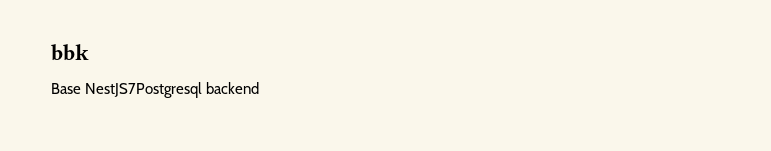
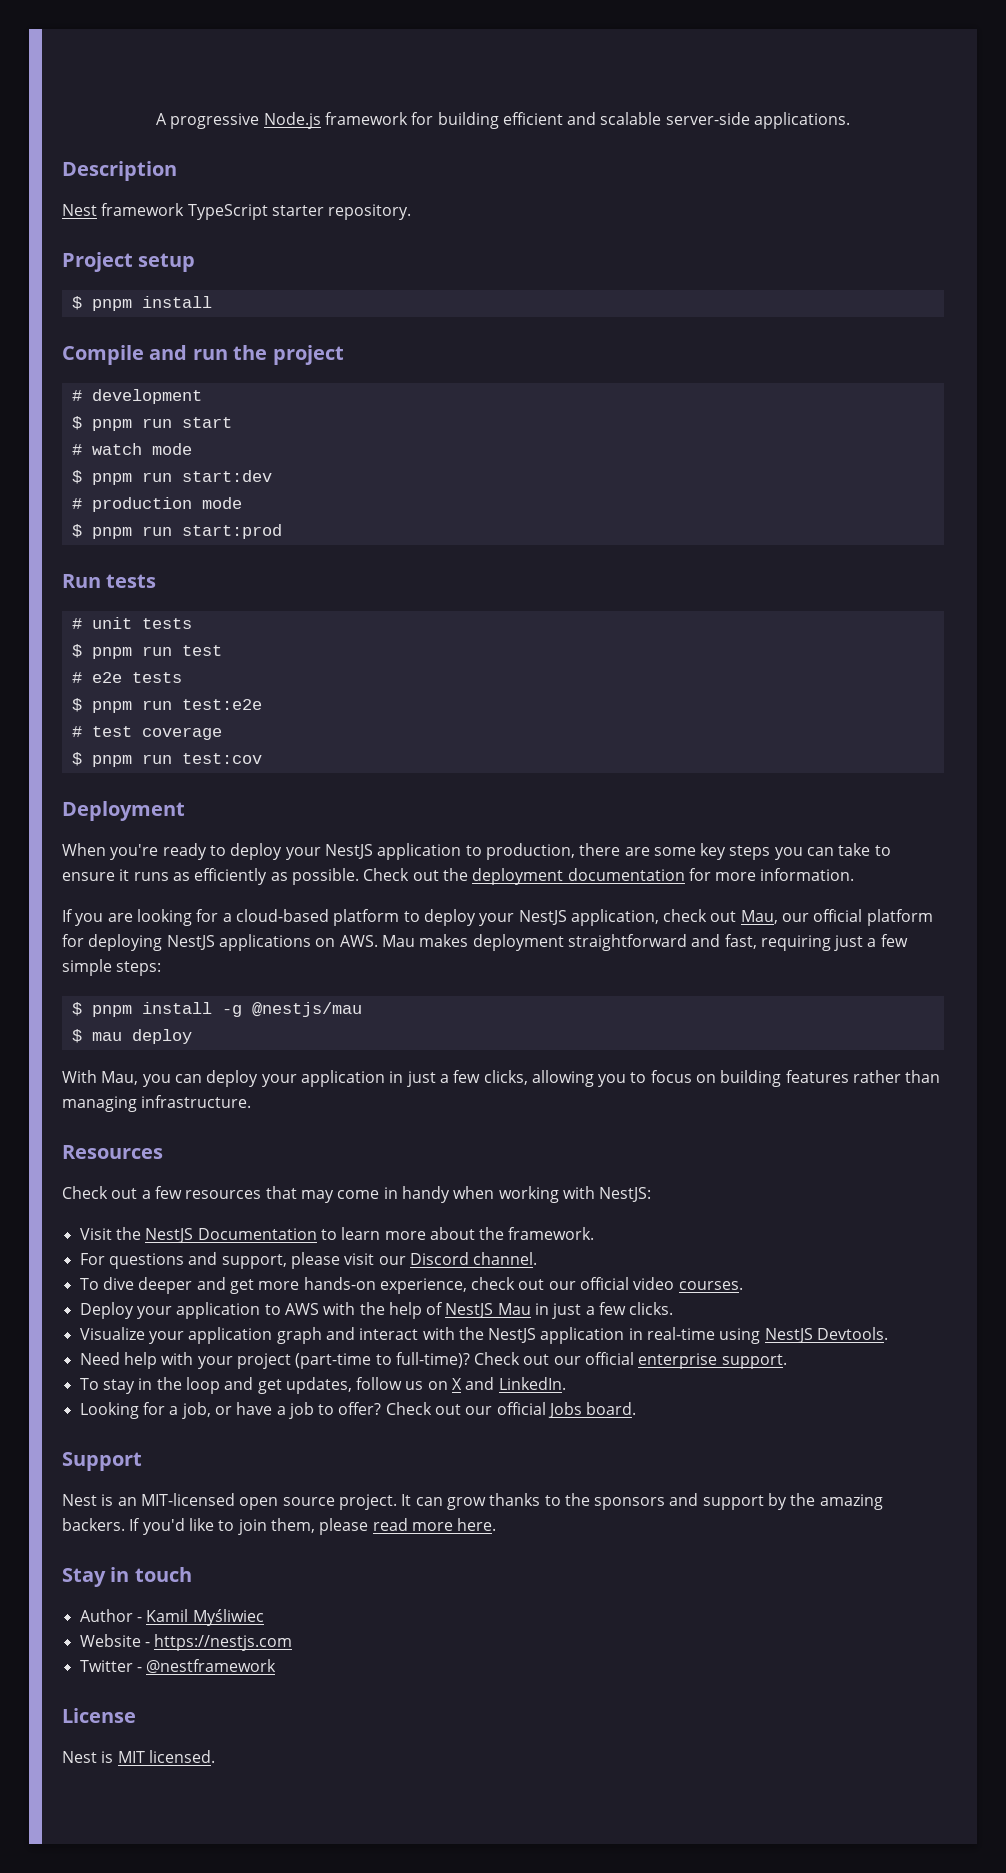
[51,44,89,61] [51,82,260,98] bbk // Base NestJS7Postgresql backend -> [155,112,851,129] [62,161,177,181] [62,203,412,220] [62,252,196,272] [71,296,212,311] [62,345,344,365] [71,389,202,404] [71,416,232,431] [71,443,192,455] [71,470,272,485] [71,497,242,512] [71,524,282,539] [62,574,157,588] [71,617,192,629] [71,644,222,659] [71,672,182,683] [71,698,262,713] [71,726,222,740] [71,752,262,767] [62,801,185,821] [62,843,891,860] [62,868,855,885] [62,909,933,926] [62,934,908,951] [62,959,162,976] [71,1002,362,1017] [71,1029,192,1044] [62,1070,941,1087] [62,1095,252,1112] [62,1145,163,1159] [62,1186,652,1203] [79,1227,595,1243] [79,1252,538,1269] [79,1277,743,1294] [79,1302,674,1319] [79,1327,889,1344] [79,1352,787,1369] [79,1377,566,1394] [79,1402,637,1419] [62,1452,142,1471] [62,1493,883,1510] [62,1518,497,1535] [62,1567,192,1587] [79,1609,264,1626] [79,1634,293,1651] [79,1659,277,1673] [62,1708,136,1723] [62,1750,215,1763] A progressive Node.js framework for building efficient and scalable server-side applications. // Description // Nest framework TypeScript starter repository. // Project setup // $ pnpm install // Compile and run the project // # development // $ pnpm run start // # watch mode // $ pnpm run start:dev // # production mode // $ pnpm run start:prod // Run tests // # unit tests // $ pnpm run test // # e2e tests // $ pnpm run test:e2e // # test coverage // $ pnpm run test:cov // Deployment // When you're ready to deploy your NestJS application to production, there are some key steps you can take to ensure it runs as efficiently as possible. Check out the deployment documentation for more information. // If you are looking for a cloud-based platform to deploy your NestJS application, check out Mau, our official platform for deploying NestJS applications on AWS. Mau makes deployment straightforward and fast, requiring just a few simple steps: // $ pnpm install -g @nestjs/mau // $ mau deploy // With Mau, you can deploy your application in just a few clicks, allowing you to focus on building features rather than managing infrastructure. // Resources // Check out a few resources that may come in handy when working with NestJS: // Visit the NestJS Documentation to learn more about the framework. // For questions and support, please visit our Discord channel. // To dive deeper and get more hands-on experience, check out our official video courses. // Deploy your application to AWS with the help of NestJS Mau in just a few clicks. // Visualize your application graph and interact with the NestJS application in real-time using NestJS Devtools. // Need help with your project (part-time to full-time)? Check out our official enterprise support. // To stay in the loop and get updates, follow us on X and LinkedIn. // Looking for a job, or have a job to offer? Check out our official Jobs board. // Support // Nest is an MIT-licensed open source project. It can grow thanks to the sponsors and support by the amazing backers. If you'd like to join them, please read more here. // Stay in touch // Author - Kamil Myśliwiec // Website - https://nestjs.com // Twitter - @nestframework // License // Nest is MIT licensed.

